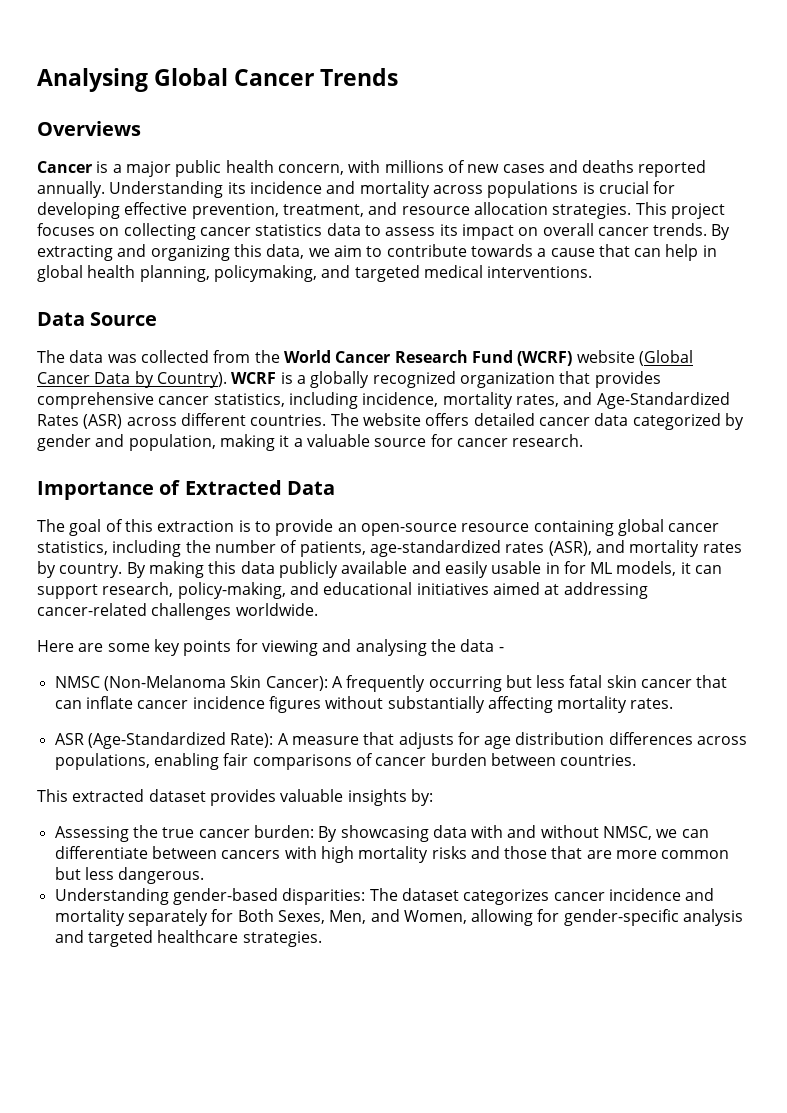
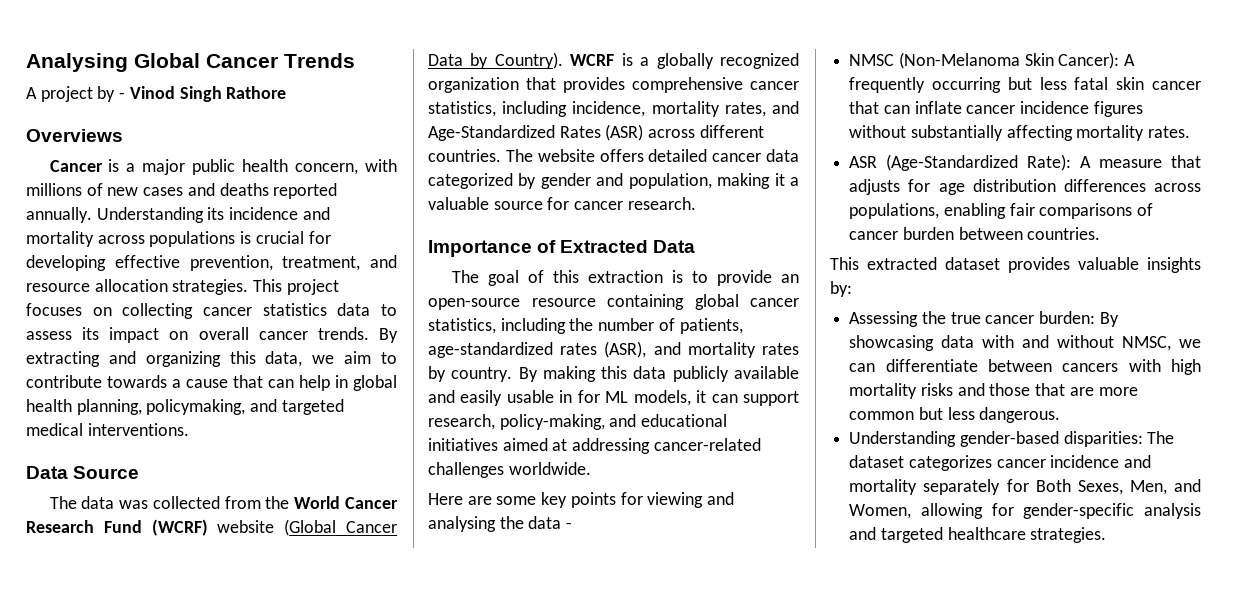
(399, 77) none -> [26,86,287,102] // A project by - Vinod Singh Rathore

